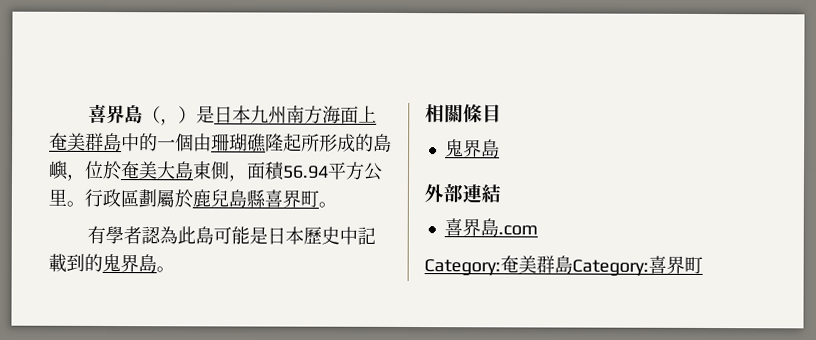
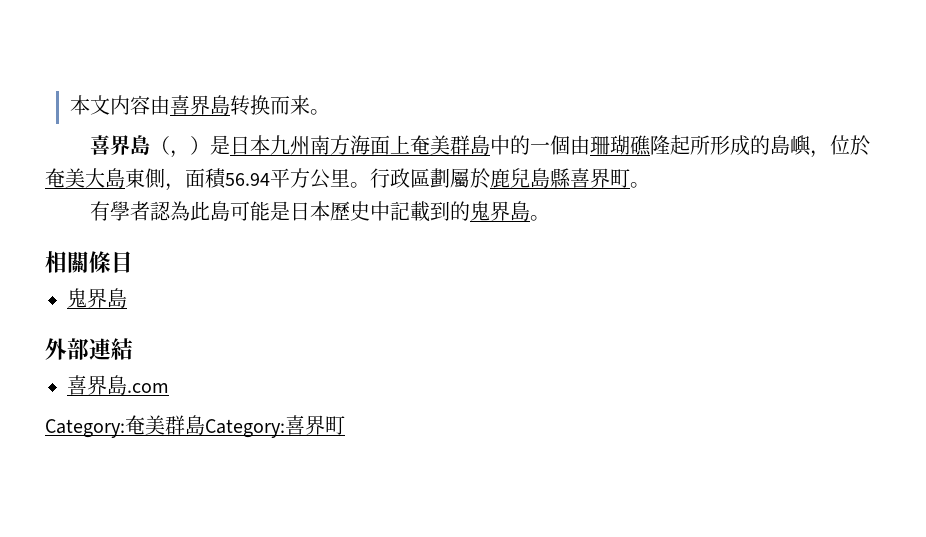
(87, 113) none -> [70,95,331,116] 本文内容由喜界島转换而来。 //

